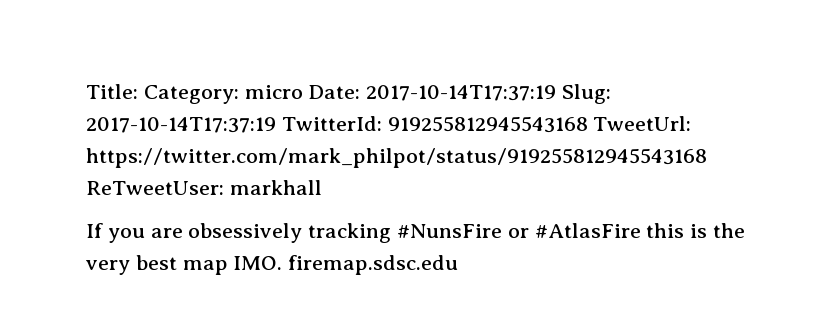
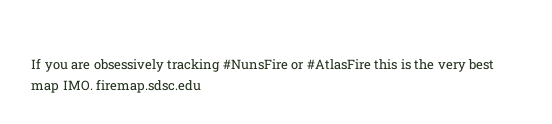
[86,84,612,104] [86,116,692,133] [86,148,707,168] [86,180,322,195] Title: Category: micro Date: 2017-10-14T17:37:19 Slug: 2017-10-14T17:37:19 TwitterId: 919255812945543168 TweetUrl: https://twitter.com/mark_philpot/status/919255812945543168 ReTweetUser: markhall // -> (31, 63) none

